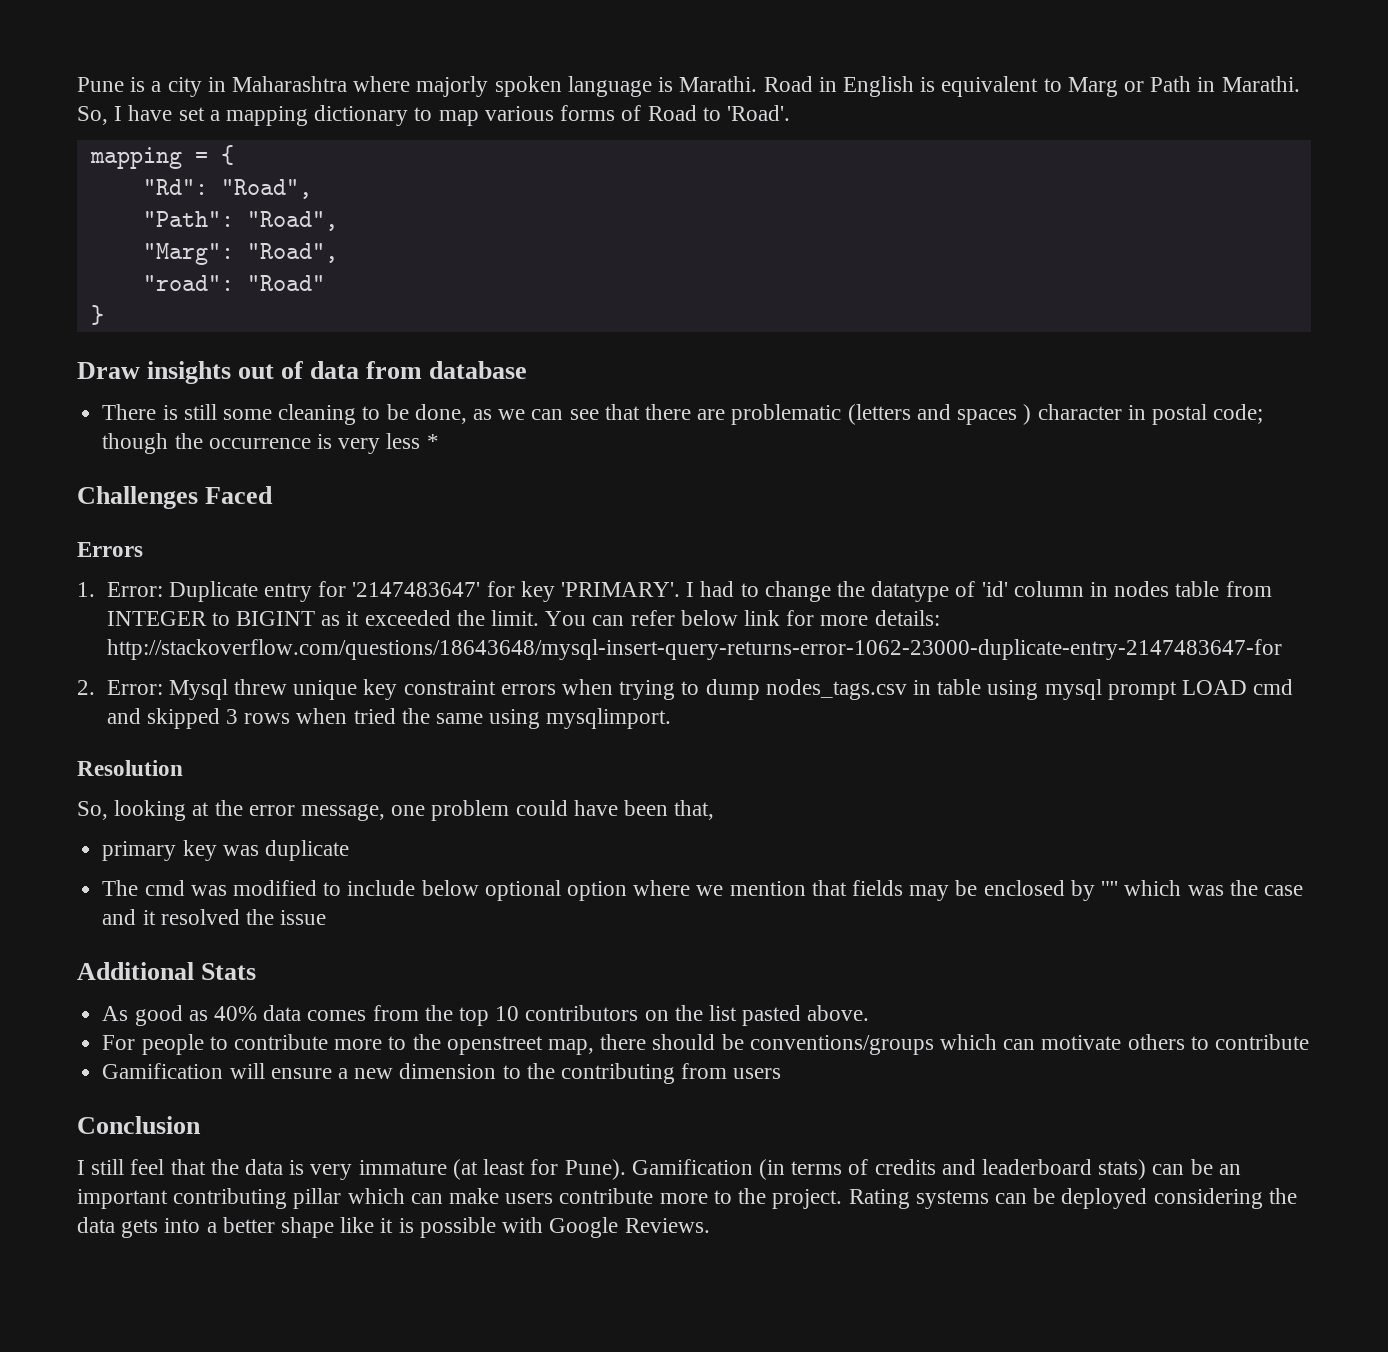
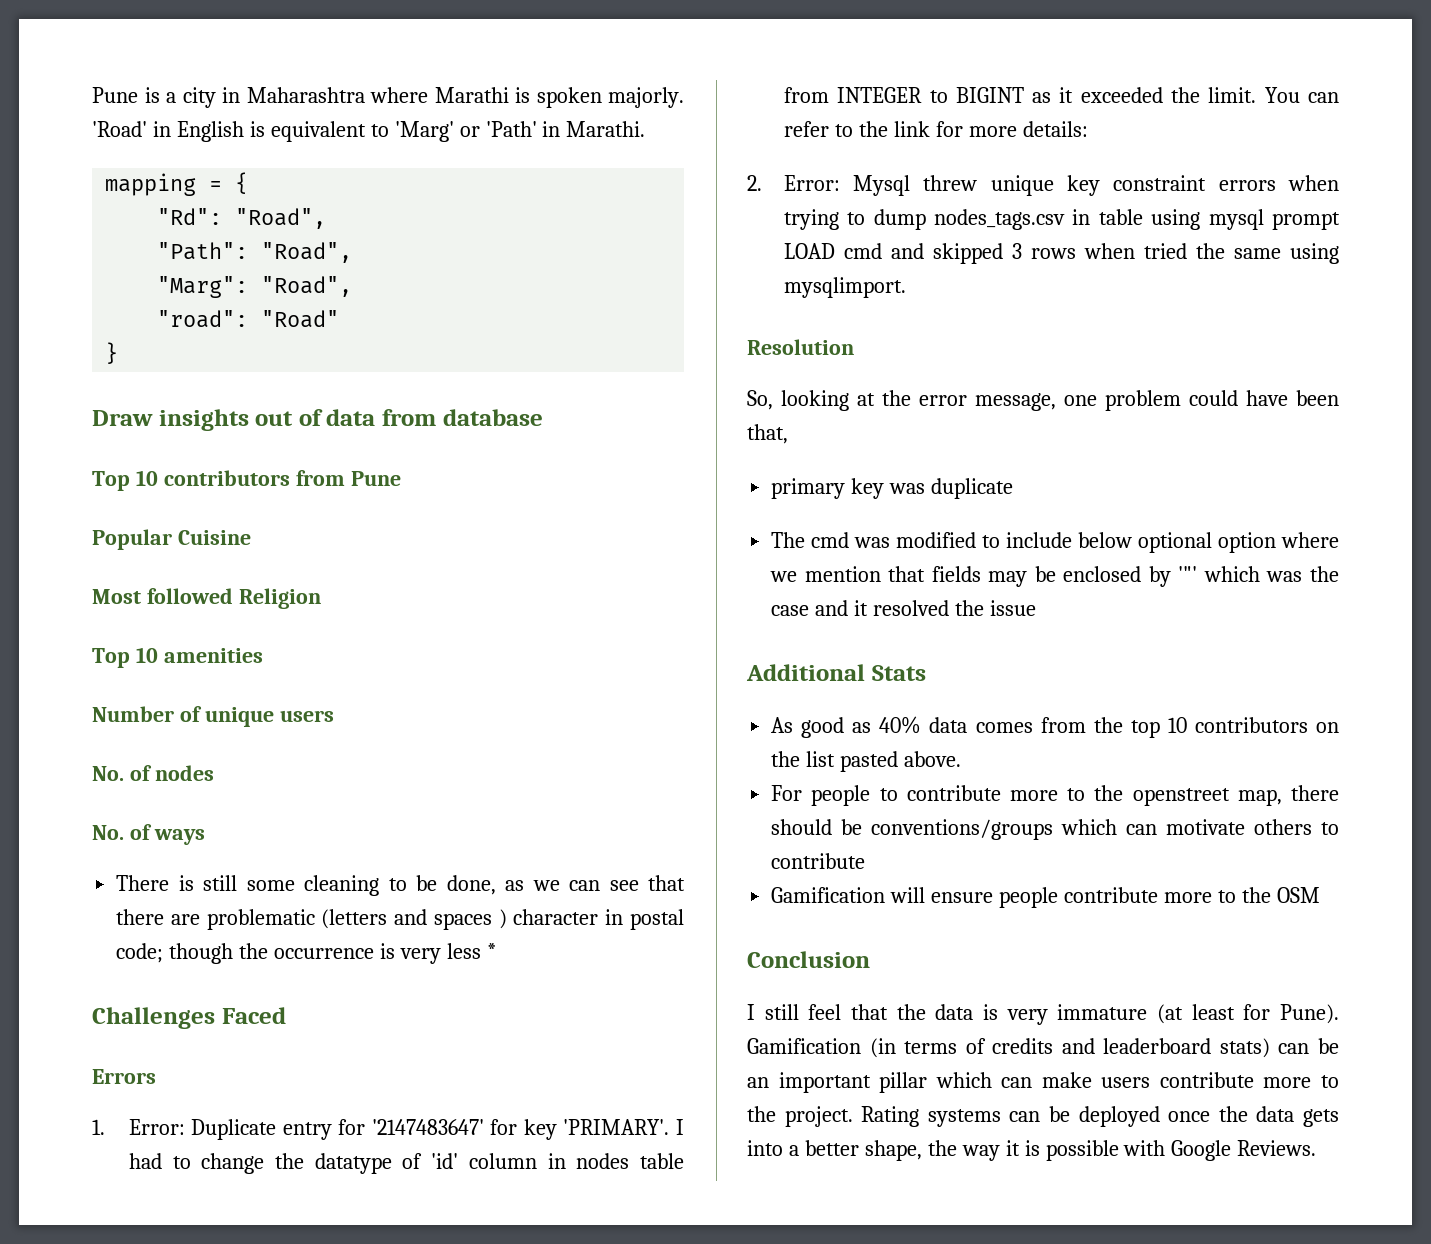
[416,76,813,97] majorly spoken language is Marathi. Road -> [434,87,684,108] [92,121,147,137] Marathi is spoken majorly. 'Road'
[1067,76,1192,97] Marg or Path -> [394,121,537,142] 'Marg' or 'Path'
[77,105,790,126] So, I have set a mapping dictionary to map various forms of Road to 'Road'. -> (646, 129) none
(528, 370) none -> [92,470,401,491] [92,529,251,550] [92,588,321,609] [92,647,263,668] [92,706,334,727] [92,765,214,781] [92,824,205,845] // Top 10 contributors from Pune // Popular Cuisine // Most followed Religion // Top 10 amenities // Number of unique users // No. of nodes // No. of ways
[680,610,738,626] below -> [834,121,888,137] to the
[106,639,1282,660] http://stackoverflow.com/questions/18643648/mysql-insert-query-returns-error-1062-23000-duplicate-entry-2147483647-for -> (1088, 129) none
[337,1063,782,1084] a new dimension to the contributing from users -> [999,887,1320,908] people contribute more to the OSM
[173,1188,288,1209] contributing -> (871, 1082) none
[1153,1188,1263,1209] considering -> [1168,1111,1211,1122] once
[281,1217,375,1238] shape like -> [864,1140,1000,1161] shape, the way

